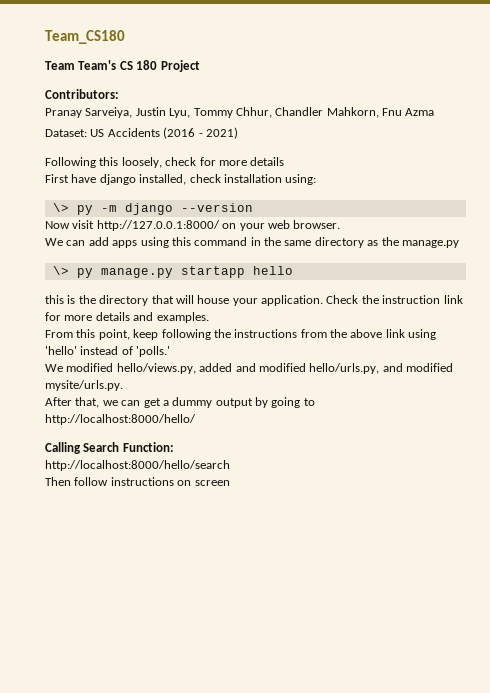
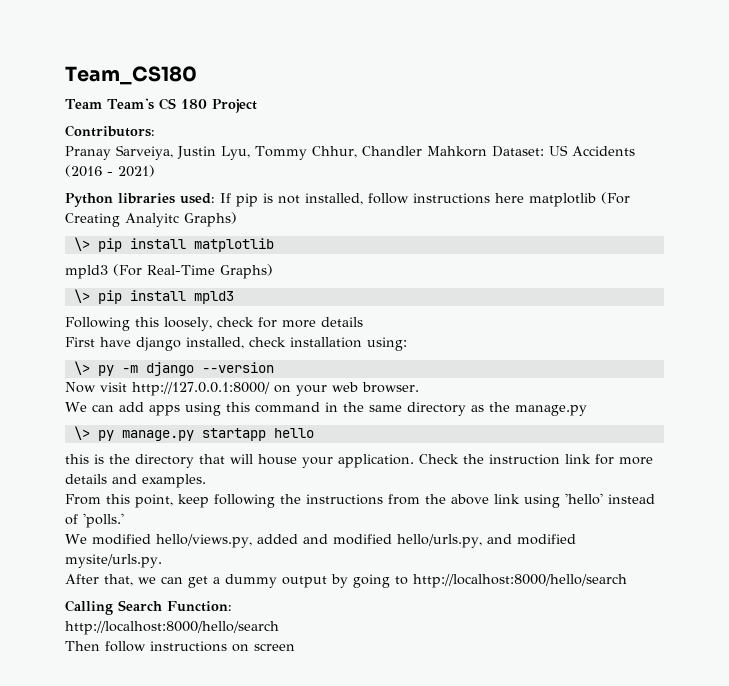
[326,107,435,118] Mahkorn, Fnu Azma // -> [426,146,487,157] Mahkorn
(238, 133) none -> [65,192,630,207] [65,212,237,227] [73,237,274,252] [65,264,273,279] [73,289,234,304] // Python libraries used: If pip is not installed, follow instructions here matplotlib (For Creating Analyitc Graphs) // \> pip install matplotlib // mpld3 (For Real-Time Graphs) // \> pip install mpld3
[45,414,196,425] http://localhost:8000/hello/ -> [413,574,627,588] http://localhost:8000/hello/search

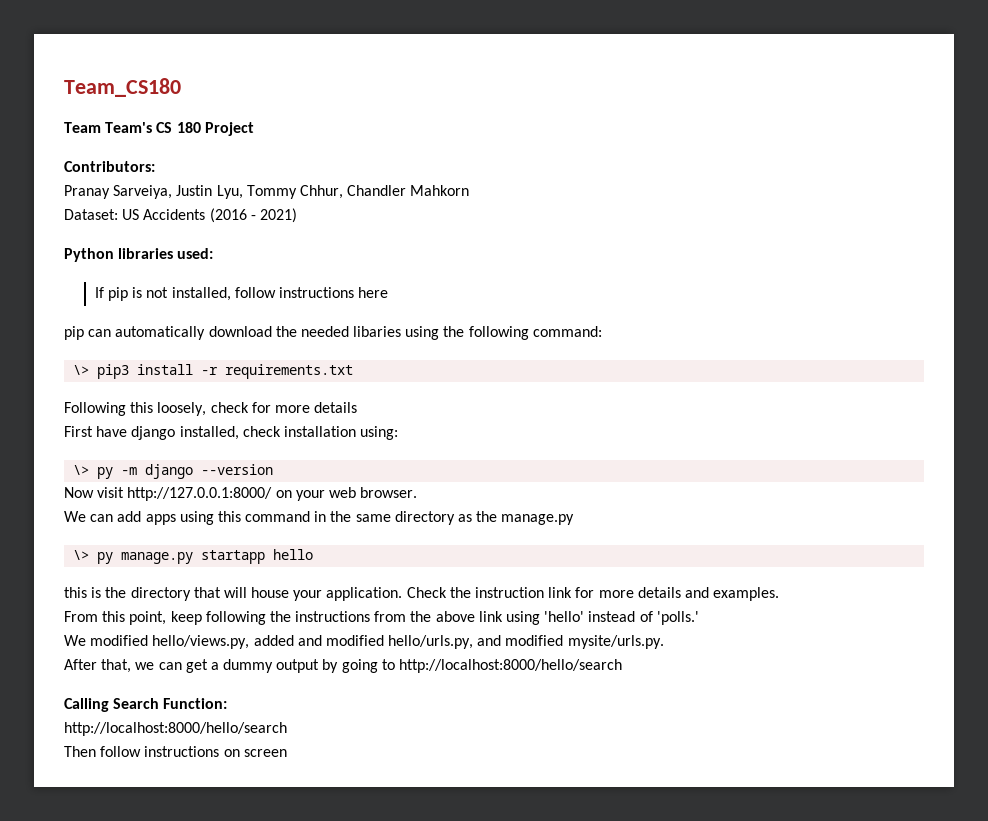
(487, 151) none -> (470, 190) //
(215, 198) none -> (214, 253) //
[529,192,630,207] [65,212,237,227] [73,237,274,252] [65,264,273,279] [73,289,234,304] matplotlib (For Creating Analyitc Graphs) // \> pip install matplotlib // mpld3 (For Real-Time Graphs) // \> pip install mpld3 -> [64,326,602,340] [73,364,354,379] // pip can automatically download the needed libaries using the following command: // \> pip3 install -r requirements.txt

